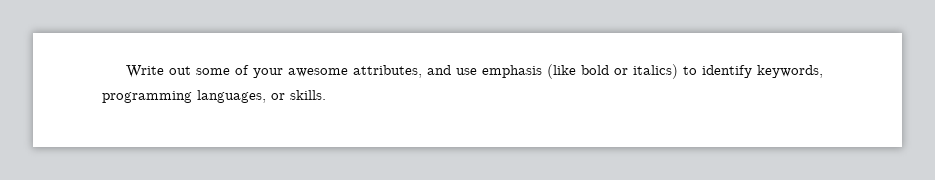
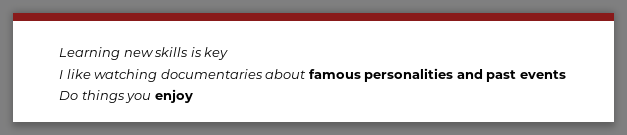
[126,64,824,79] [102,90,326,103] Write out some of your awesome attributes, and use emphasis (like bold or italics) to identify keywords, programming languages, or skills. -> [59,47,229,60] [59,68,566,82] [59,89,193,103] Learning new skills is key // I like watching documentaries about famous personalities and past events // Do things you enjoy

